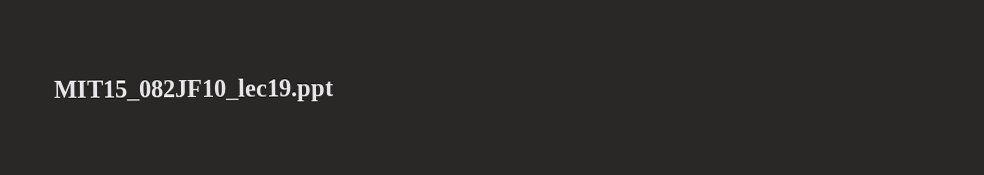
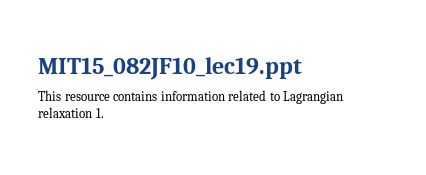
(335, 90) none -> [38,90,344,104] [38,107,104,118] // This resource contains information related to Lagrangian relaxation 1.

